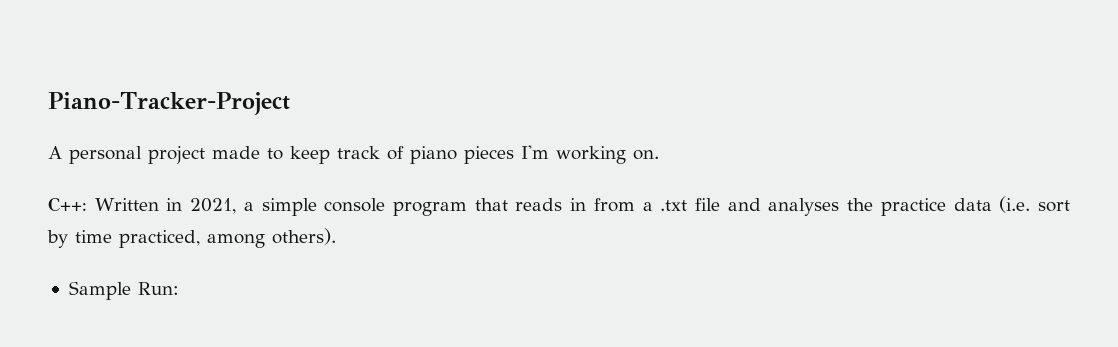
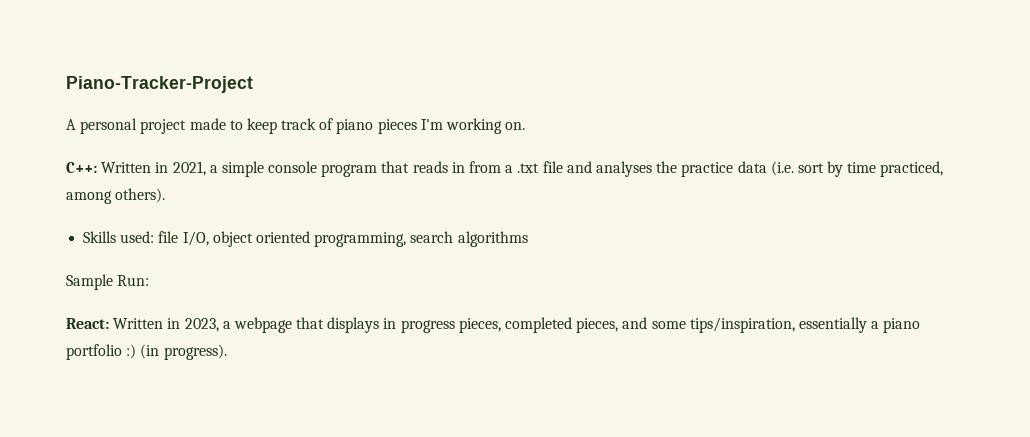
[68,281,179,300] Sample Run: -> [83,231,528,247] [66,274,150,290] [66,317,921,333] [66,344,227,360] Skills used: file I/O, object oriented programming, search algorithms // Sample Run: // React: Written in 2023, a webpage that displays in progress pieces, completed pieces, and some tips/inspiration, essentially a piano portfolio :) (in progress).

